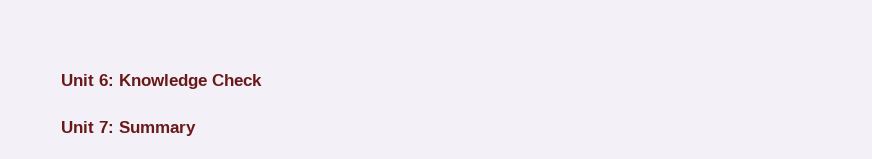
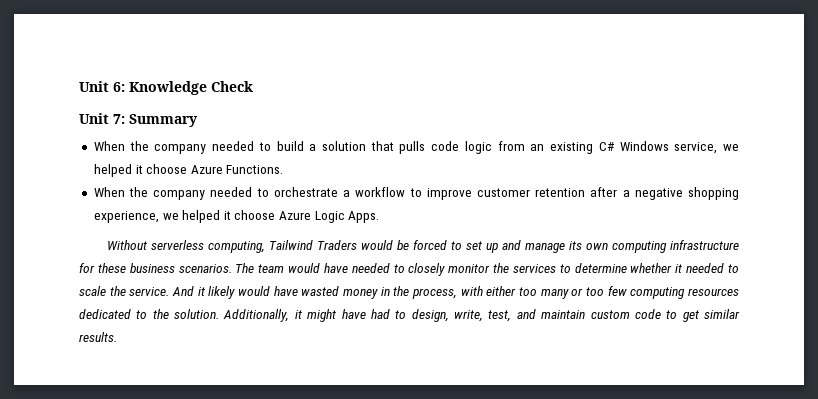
(196, 128) none -> [93,141,740,154] [93,164,284,177] [93,187,739,200] [93,210,380,223] [107,240,739,253] [79,263,740,276] [79,286,739,299] [79,309,740,322] [79,332,117,342] // When the company needed to build a solution that pulls code logic from an existing C# Windows service, we helped it choose Azure Functions. // When the company needed to orchestrate a workflow to improve customer retention after a negative shopping experience, we helped it choose Azure Logic Apps. // Without serverless computing, Tailwind Traders would be forced to set up and manage its own computing infrastructure for these business scenarios. The team would have needed to closely monitor the services to determine whether it needed to scale the service. And it likely would have wasted money in the process, with either too many or too few computing resources dedicated to the solution. Additionally, it might have had to design, write, test, and maintain custom code to get similar results.

